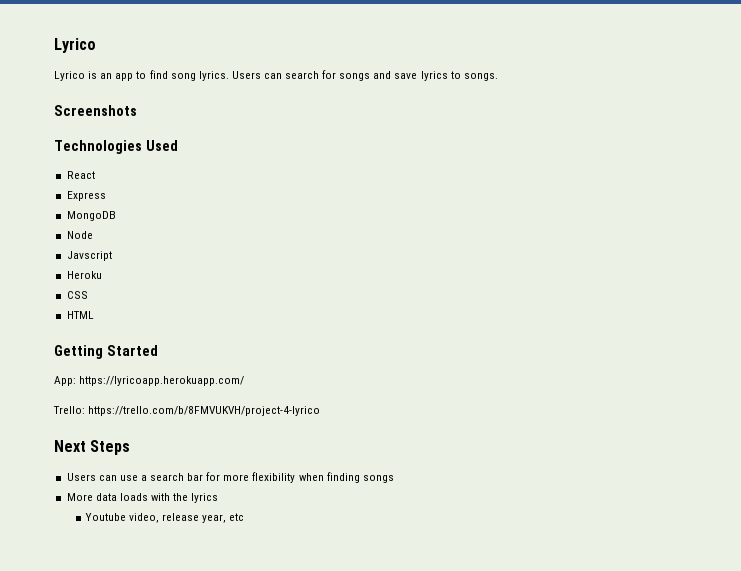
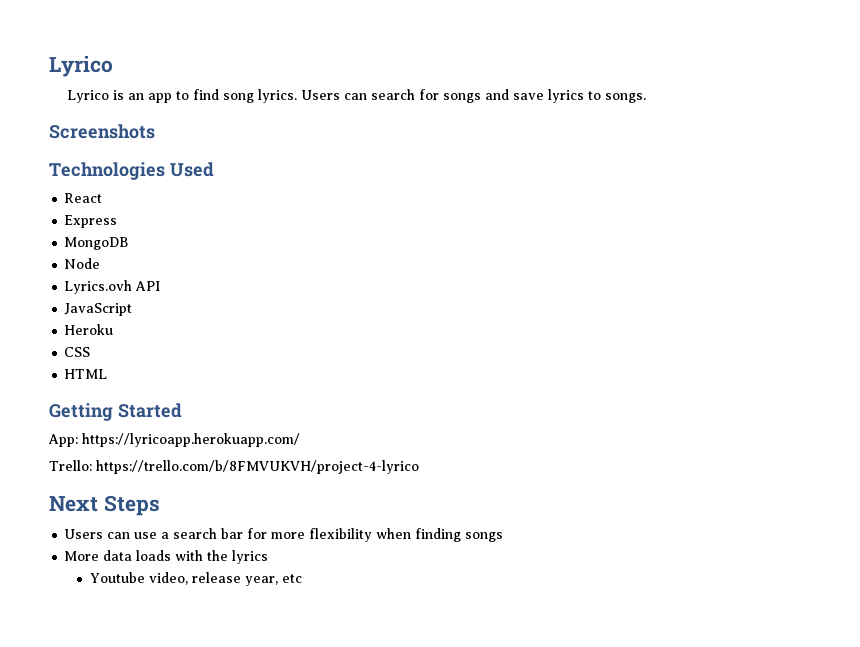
[66,251,112,261] Javscript -> [64,280,161,294] [64,303,133,316] Lyrics.ovh API // JavaScript

